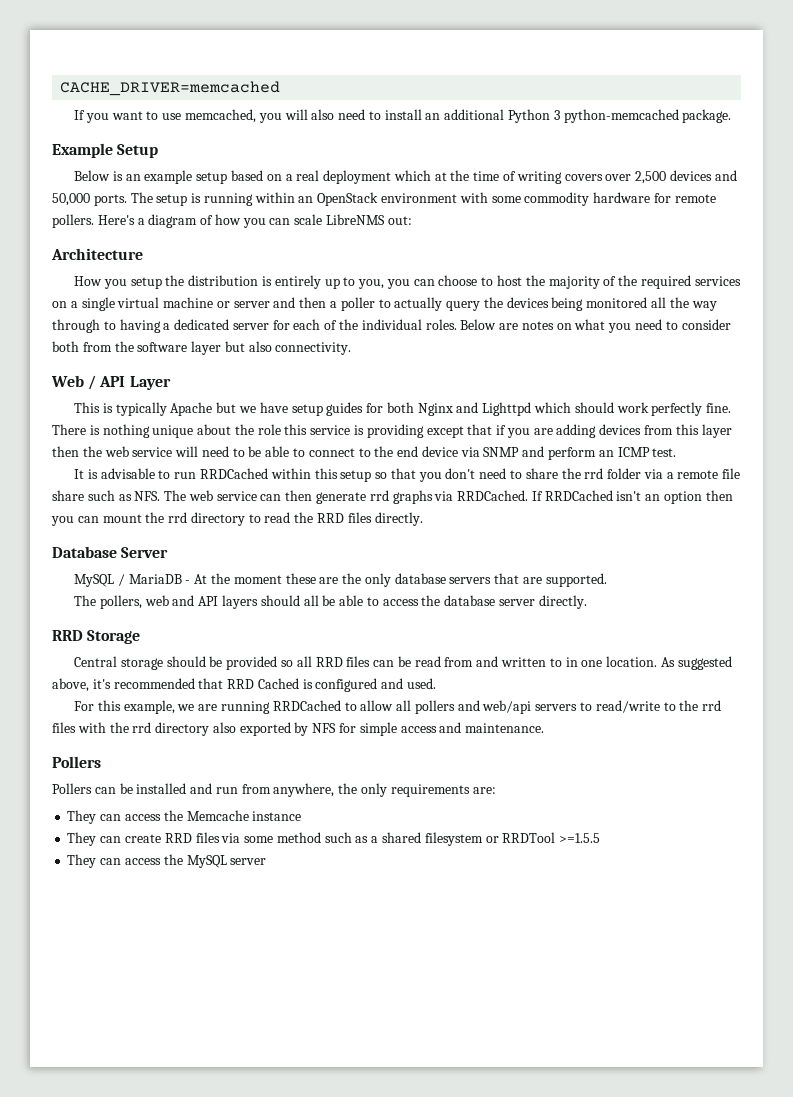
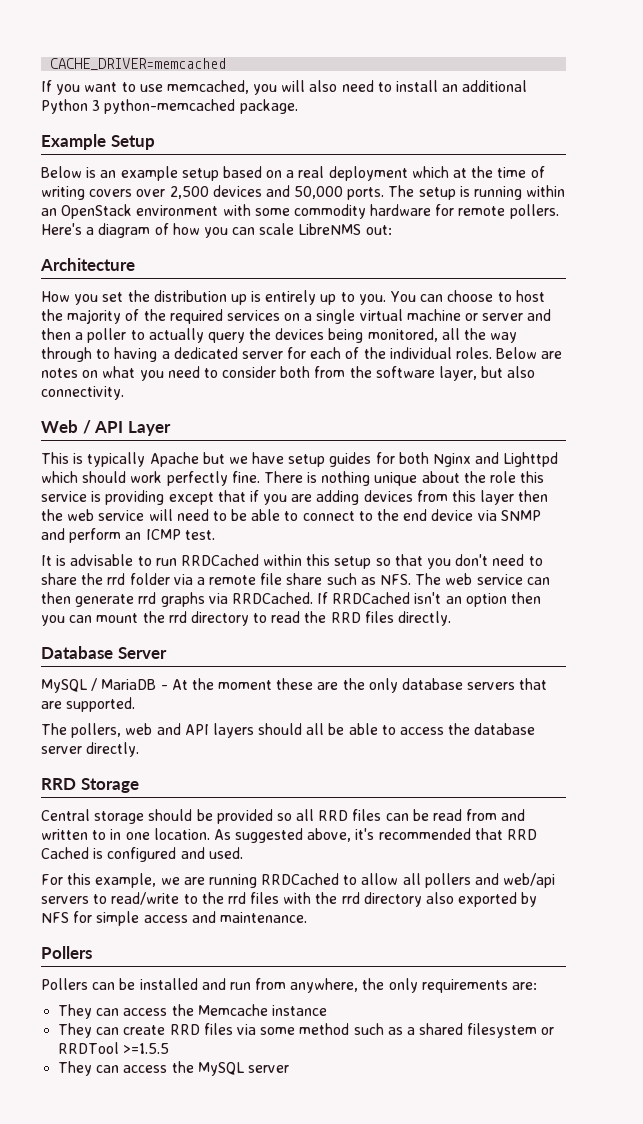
[130,277,162,289] setup -> [102,292,124,302] set
(259, 280) none -> [230,294,247,305] up
[358,279,410,289] you, you -> [358,291,417,305] you. You
[586,297,648,308] monitored -> [367,328,438,342] monitored,
[191,341,222,355] layer -> [439,366,478,381] layer,

